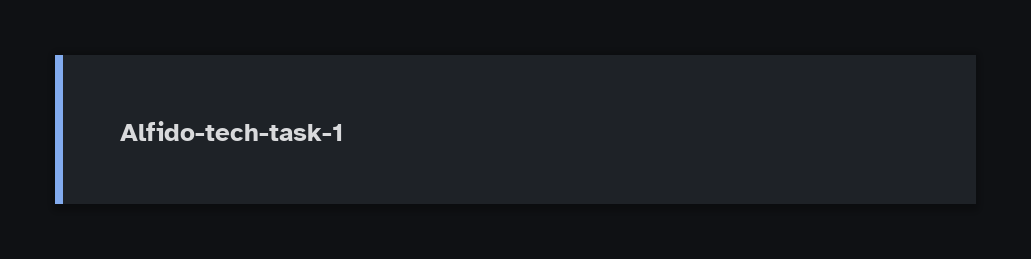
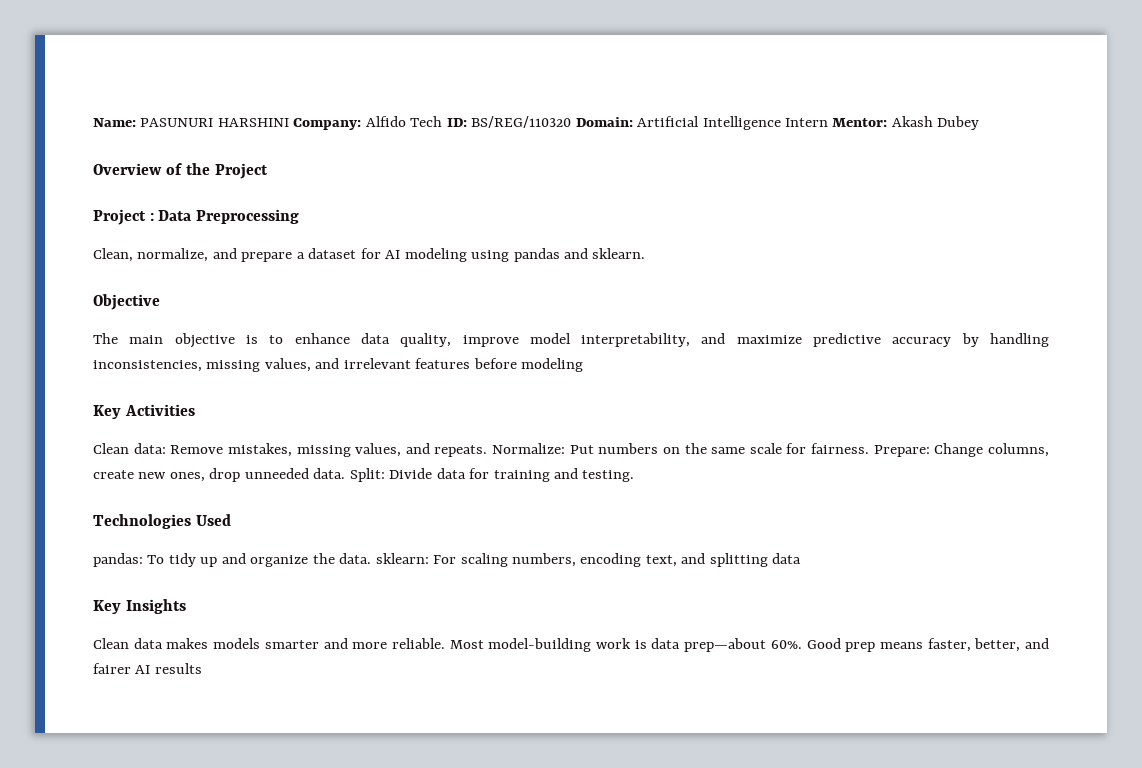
[120,121,344,141] Alfido-tech-task-1 -> [93,116,980,130] [93,163,268,179] [93,209,300,225] [93,248,646,262] [93,294,160,310] [93,333,1049,348] [93,358,584,372] [93,404,195,419] [93,443,1050,457] [93,468,635,482] [93,514,231,529] [93,553,802,567] [93,599,186,614] [93,638,1050,652] [93,663,202,674] Name: PASUNURI HARSHINI Company: Alfido Tech ID: BS/REG/110320 Domain: Artificial Intelligence Intern Mentor: Akash Dubey // Overview of the Project // Project : Data Preprocessing // Clean, normalize, and prepare a dataset for AI modeling using pandas and sklearn. // Objective // The main objective is to enhance data quality, improve model interpretability, and maximize predictive accuracy by handling inconsistencies, missing values, and irrelevant features before modeling // Key Activities // Clean data: Remove mistakes, missing values, and repeats. Normalize: Put numbers on the same scale for fairness. Prepare: Change columns, create new ones, drop unneeded data. Split: Divide data for training and testing. // Technologies Used // pandas: To tidy up and organize the data. sklearn: For scaling numbers, encoding text, and splitting data // Key Insights // Clean data makes models smarter and more reliable. Most model-building work is data prep—about 60%. Good prep means faster, better, and fairer AI results

